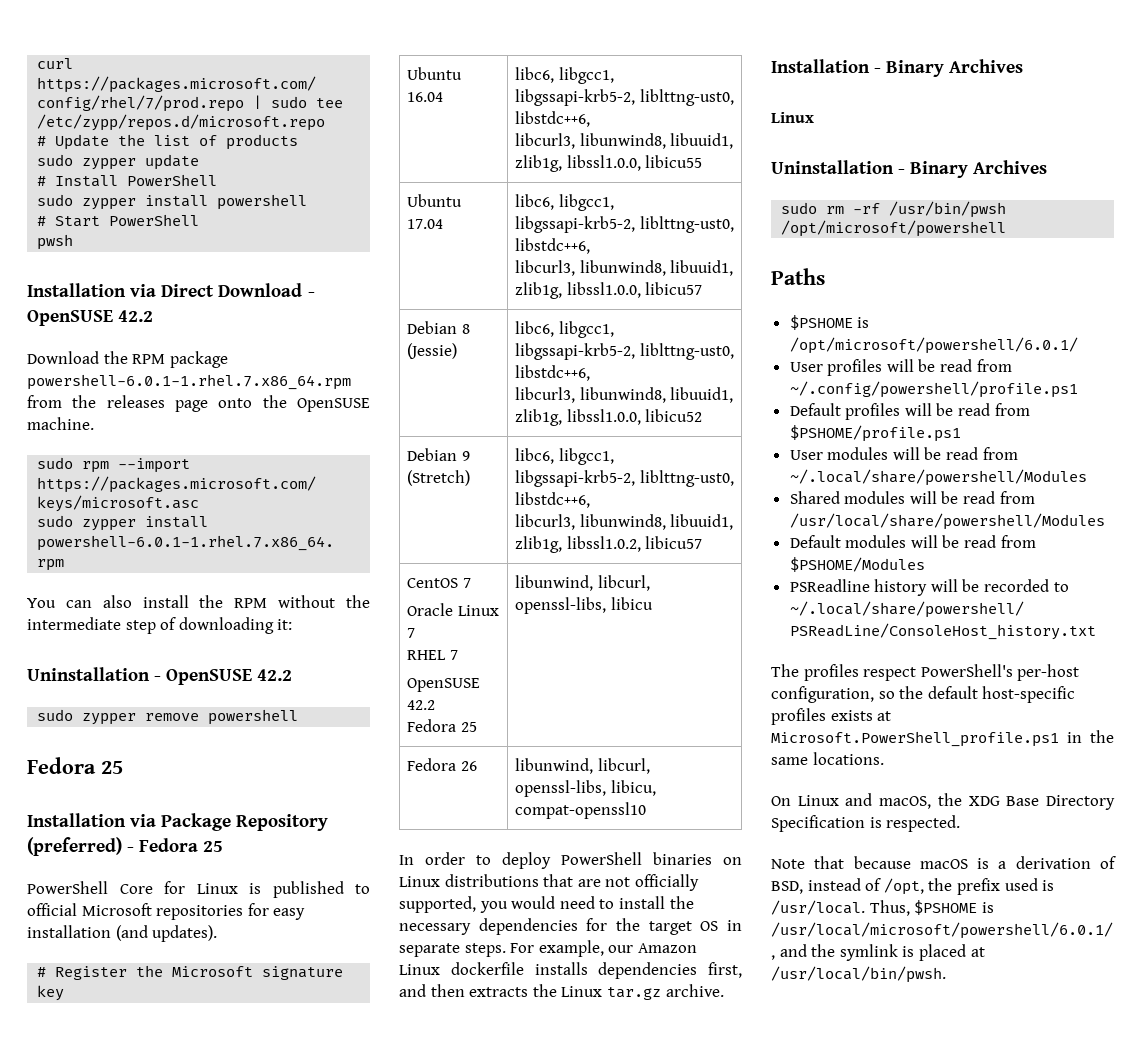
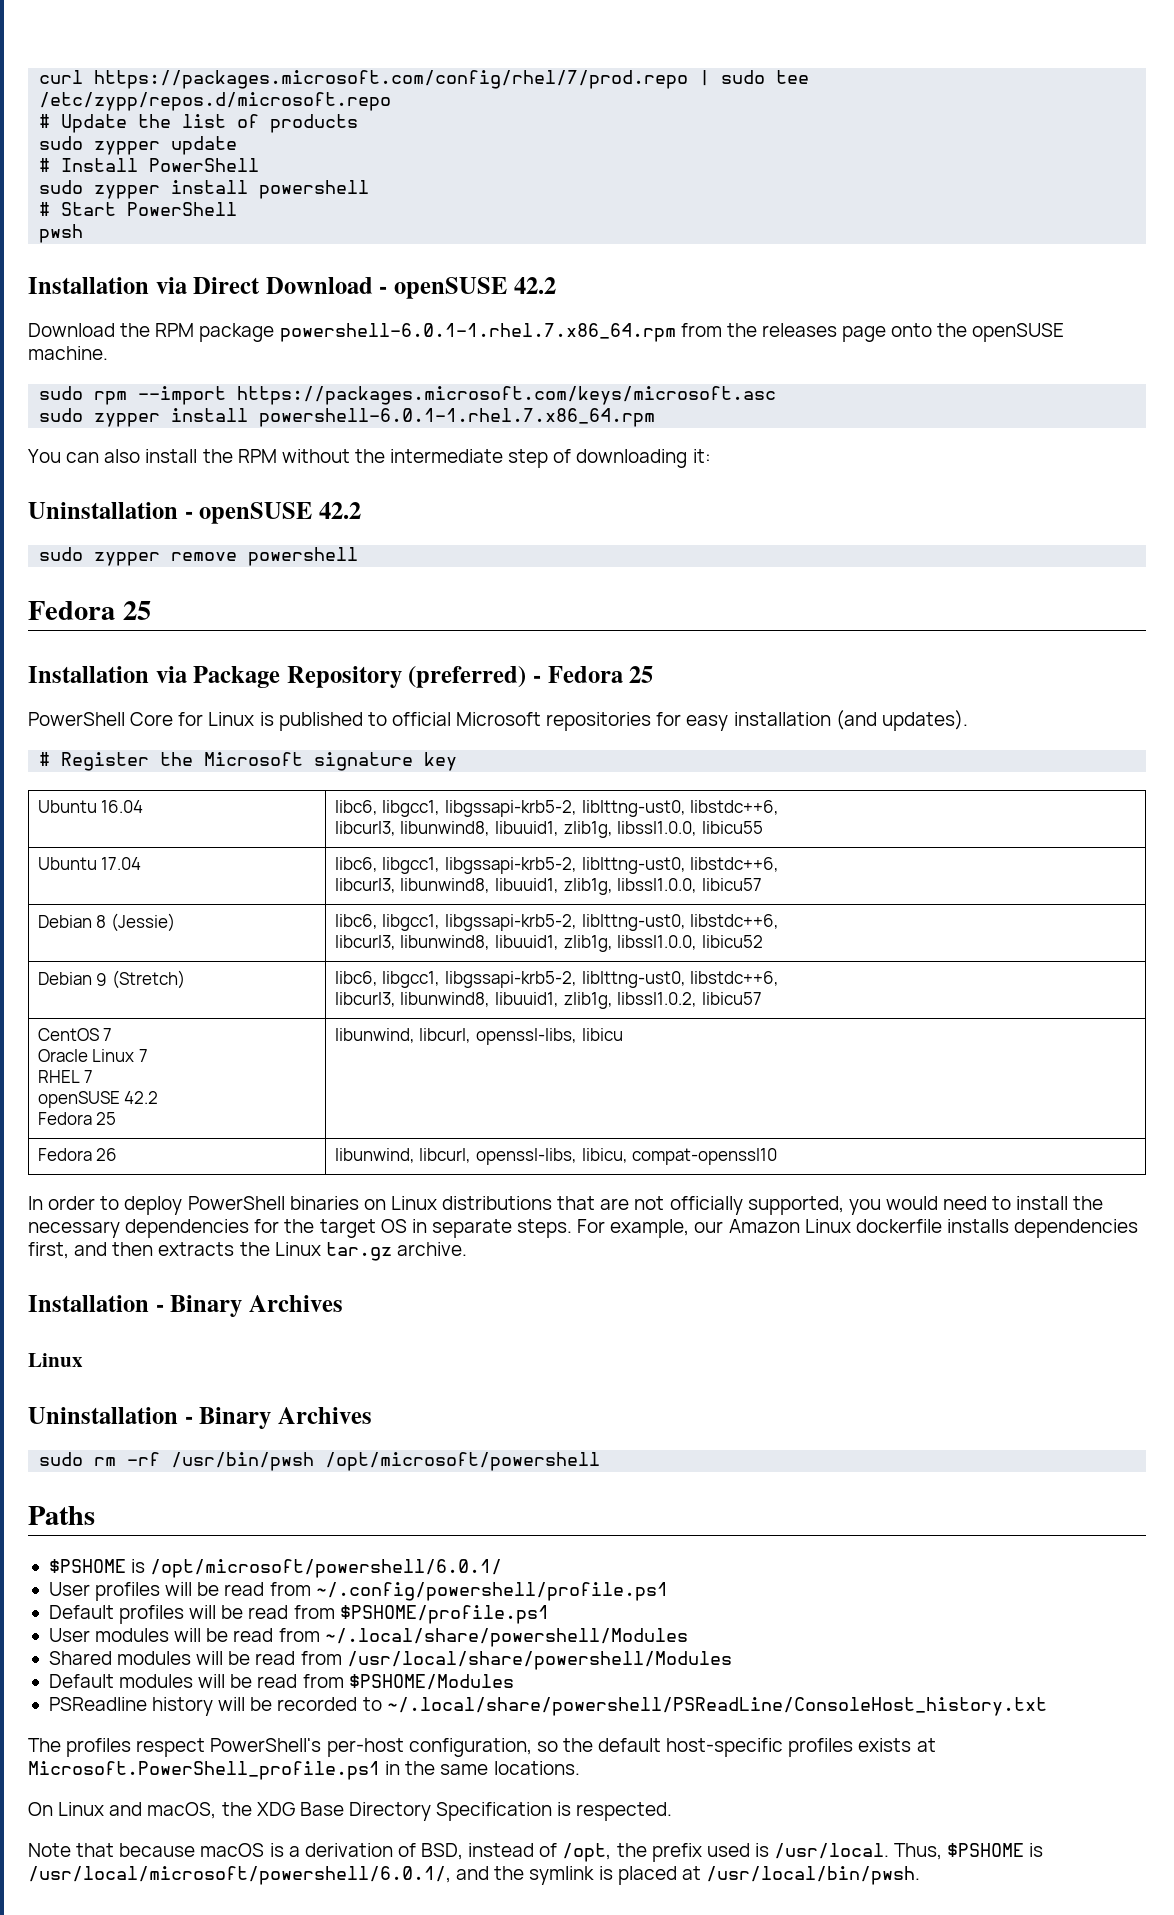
[27,310,113,326] OpenSUSE -> [394,277,508,299] openSUSE
[296,398,370,412] OpenSUSE -> [972,323,1065,342] openSUSE
[166,669,253,685] OpenSUSE -> [199,502,313,524] openSUSE
[407,678,481,692] OpenSUSE -> [37,1091,120,1108] openSUSE

